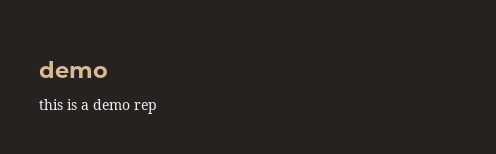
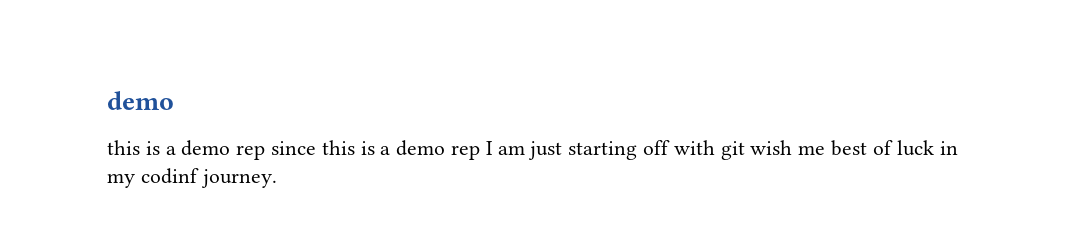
(157, 108) none -> [271,140,958,160] [107,168,277,188] since this is a demo rep I am just starting off with git wish me best of luck in my codinf journey.

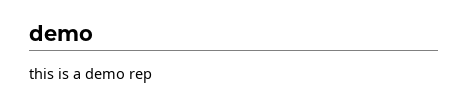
[271,140,958,160] [107,168,277,188] since this is a demo rep I am just starting off with git wish me best of luck in my codinf journey. -> (152, 77) none

